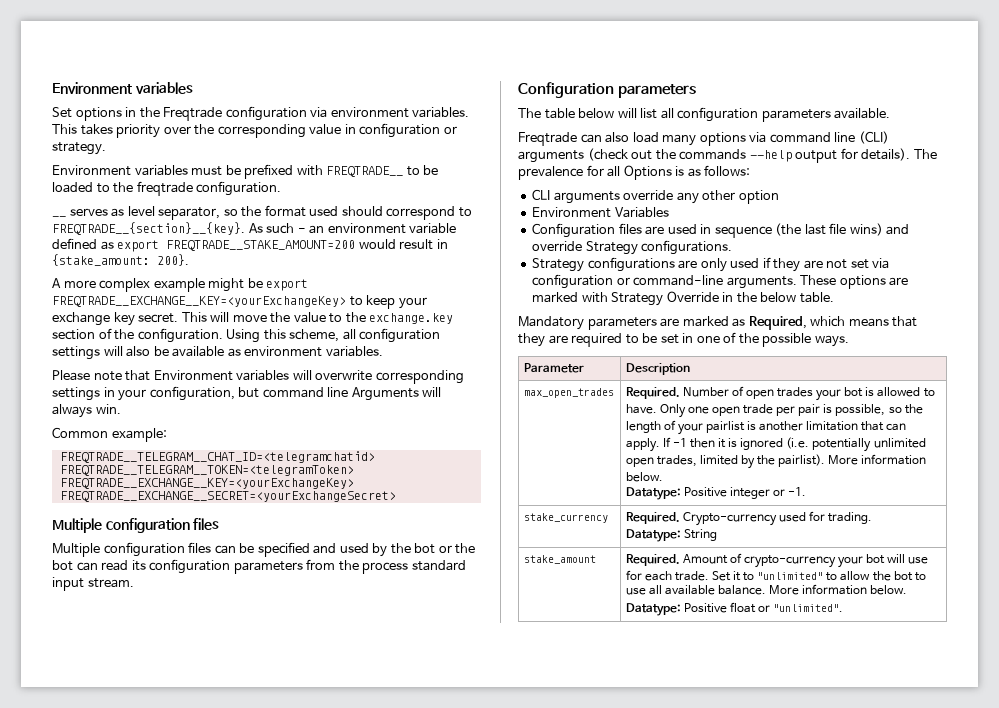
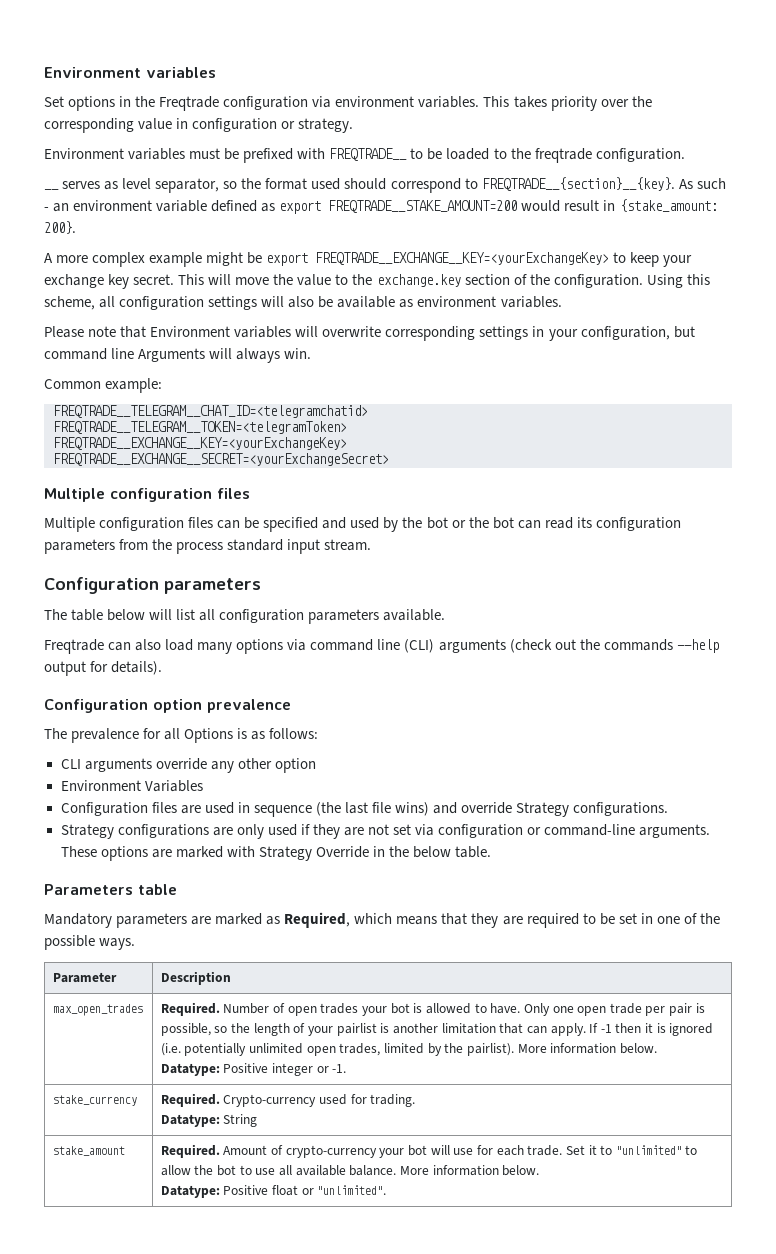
(911, 154) none -> [44,699,291,713] // Configuration option prevalence //
(834, 297) none -> [44,884,177,895] // Parameters table

